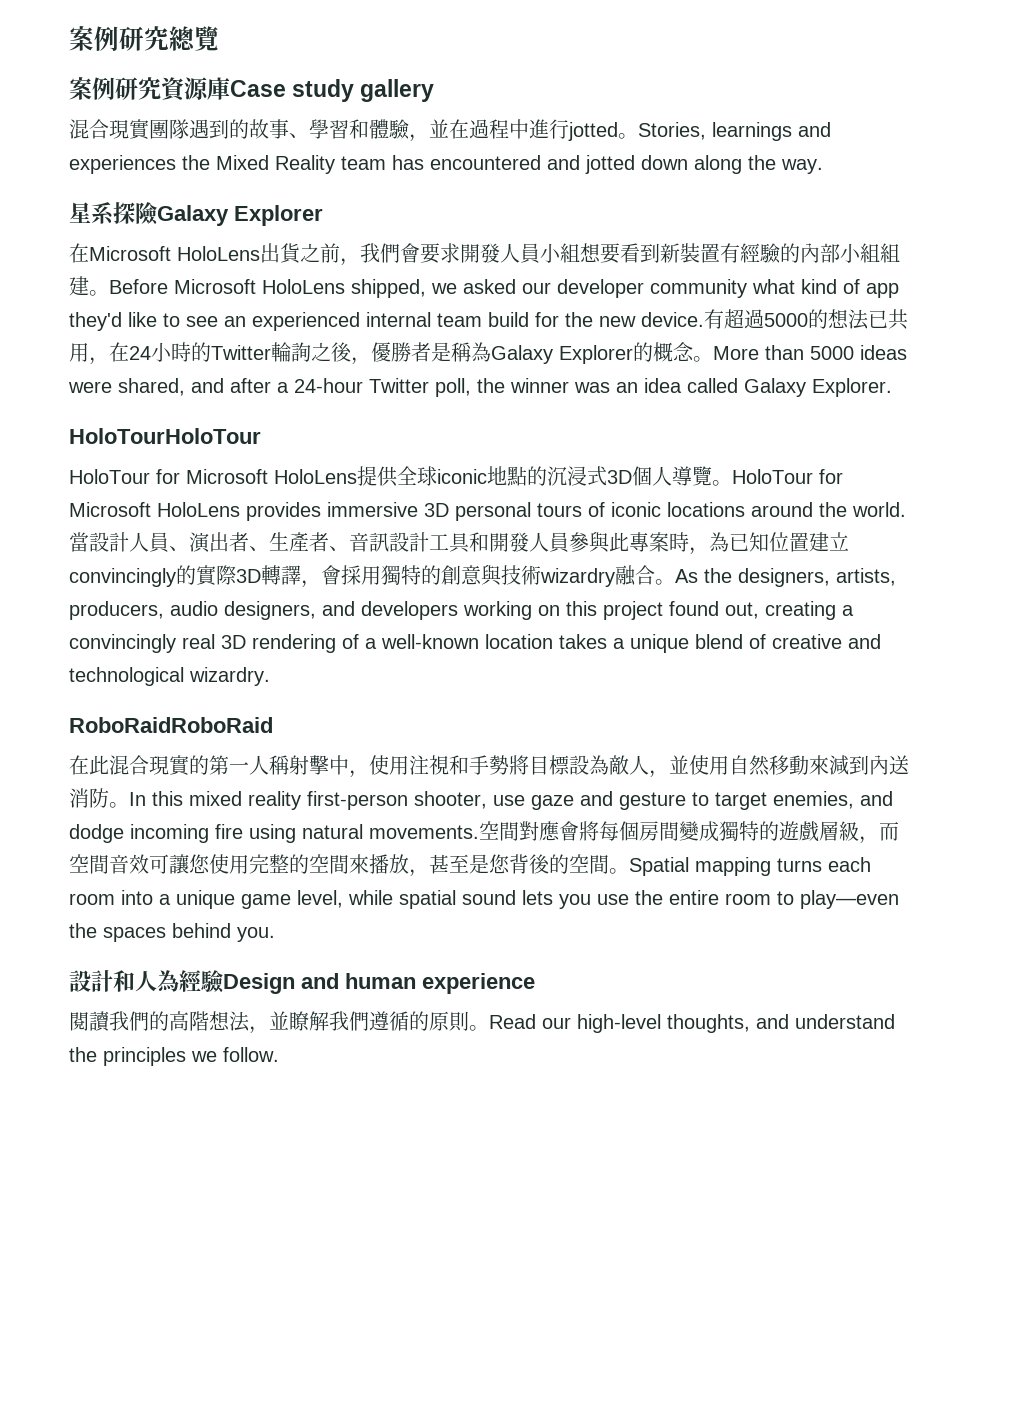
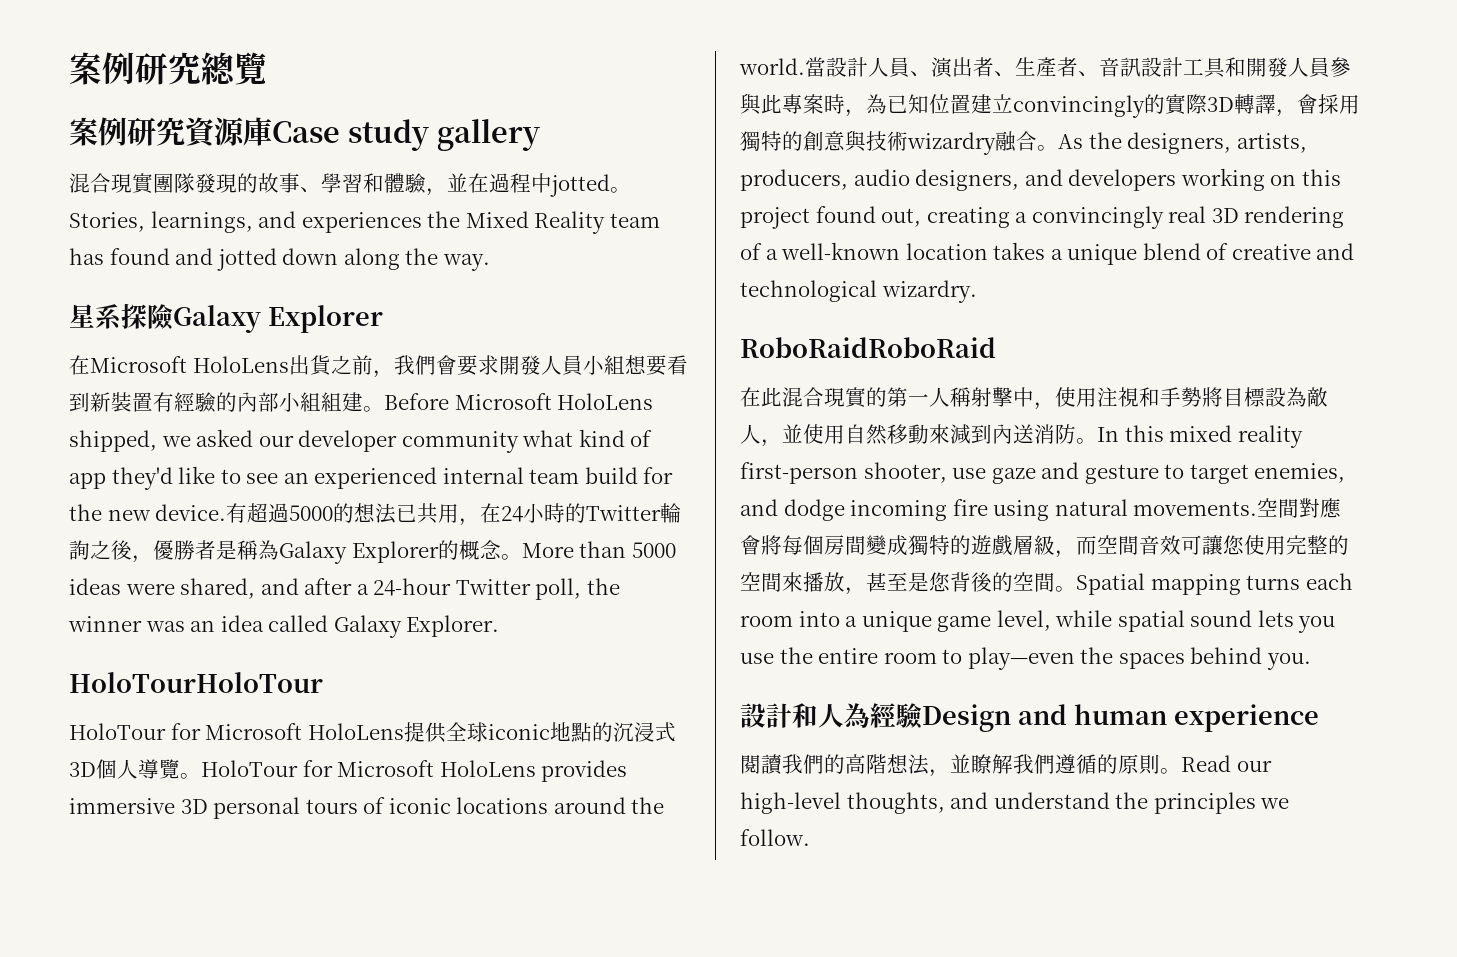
[189,119,229,139] 遇到 -> [195,173,237,193] 發現
[529,119,569,139] 進行 -> (552, 183) none
[712,122,792,141] learnings -> [150,211,253,233] learnings,
[430,155,541,170] encountered -> [109,248,170,265] found

